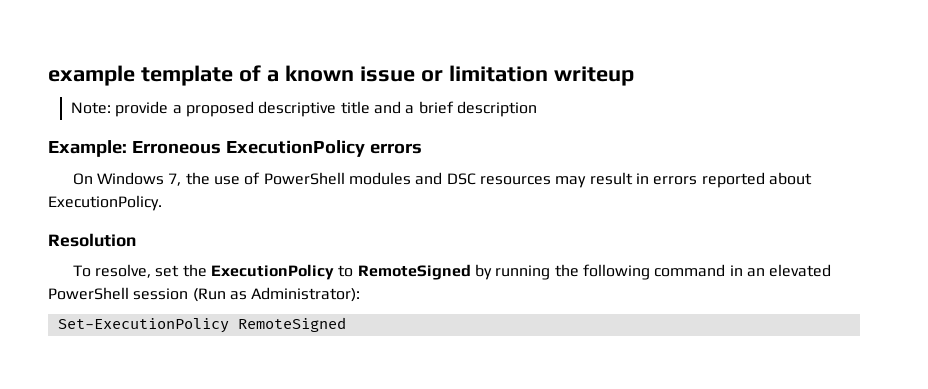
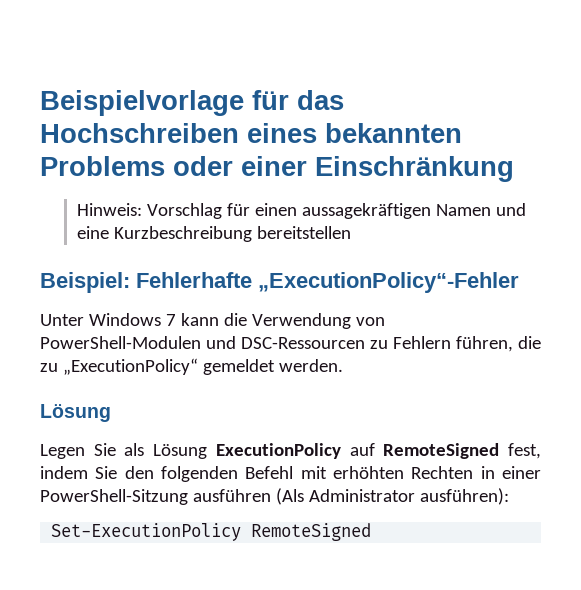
[48,65,634,86] [71,101,538,117] [48,140,422,157] [72,172,812,188] [48,195,162,211] [48,233,136,247] [72,264,832,280] [48,287,361,302] example template of a known issue or limitation writeup // Note: provide a proposed descriptive title and a brief description // Example: Erroneous ExecutionPolicy errors // On Windows 7, the use of PowerShell modules and DSC resources may result in errors reported about ExecutionPolicy. // Resolution // To resolve, set the ExecutionPolicy to RemoteSigned by running the following command in an elevated PowerShell session (Run as Administrator): -> [40,90,344,116] [40,123,462,143] [40,156,514,182] [76,203,526,219] [76,226,351,242] [40,272,519,293] [40,313,385,329] [40,336,541,352] [40,358,343,375] [40,404,111,422] [40,443,541,459] [40,466,541,482] [40,488,509,505] Beispielvorlage für das Hochschreiben eines bekannten Problems oder einer Einschränkung // Hinweis: Vorschlag für einen aussagekräftigen Namen und eine Kurzbeschreibung bereitstellen // Beispiel: Fehlerhafte „ExecutionPolicy“-Fehler // Unter Windows 7 kann die Verwendung von PowerShell-Modulen und DSC-Ressourcen zu Fehlern führen, die zu „ExecutionPolicy“ gemeldet werden. // Lösung // Legen Sie als Lösung ExecutionPolicy auf RemoteSigned fest, indem Sie den folgenden Befehl mit erhöhten Rechten in einer PowerShell-Sitzung ausführen (Als Administrator ausführen):

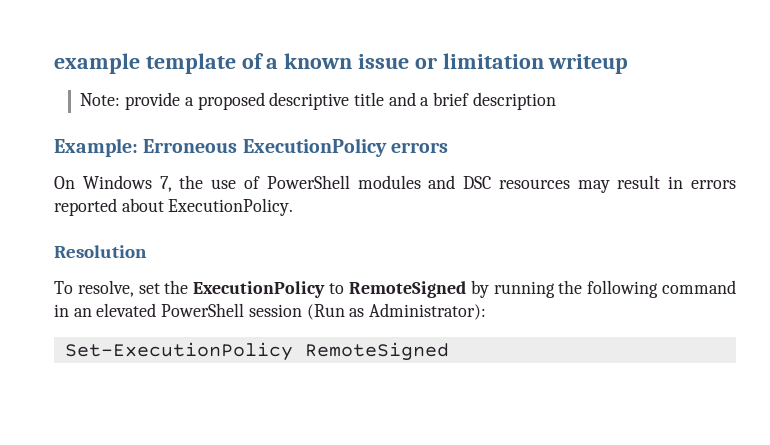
[40,90,344,116] [40,123,462,143] [40,156,514,182] [76,203,526,219] [76,226,351,242] [40,272,519,293] [40,313,385,329] [40,336,541,352] [40,358,343,375] [40,404,111,422] [40,443,541,459] [40,466,541,482] [40,488,509,505] Beispielvorlage für das Hochschreiben eines bekannten Problems oder einer Einschränkung // Hinweis: Vorschlag für einen aussagekräftigen Namen und eine Kurzbeschreibung bereitstellen // Beispiel: Fehlerhafte „ExecutionPolicy“-Fehler // Unter Windows 7 kann die Verwendung von PowerShell-Modulen und DSC-Ressourcen zu Fehlern führen, die zu „ExecutionPolicy“ gemeldet werden. // Lösung // Legen Sie als Lösung ExecutionPolicy auf RemoteSigned fest, indem Sie den folgenden Befehl mit erhöhten Rechten in einer PowerShell-Sitzung ausführen (Als Administrator ausführen): -> [54,53,629,74] [80,92,556,110] [54,138,448,157] [54,175,737,193] [54,198,294,216] [54,245,147,258] [54,280,736,298] [54,303,487,320] example template of a known issue or limitation writeup // Note: provide a proposed descriptive title and a brief description // Example: Erroneous ExecutionPolicy errors // On Windows 7, the use of PowerShell modules and DSC resources may result in errors reported about ExecutionPolicy. // Resolution // To resolve, set the ExecutionPolicy to RemoteSigned by running the following command in an elevated PowerShell session (Run as Administrator):

